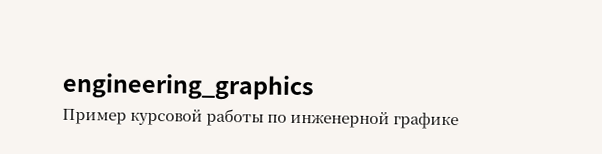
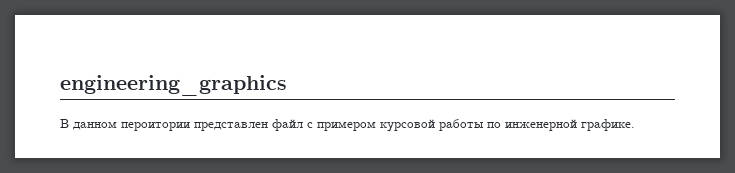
[62,108,127,125] Пример -> [60,119,376,131] В данном пероитории представлен файл с примером
[393,112,460,130] графике -> [581,119,635,131] графике.

